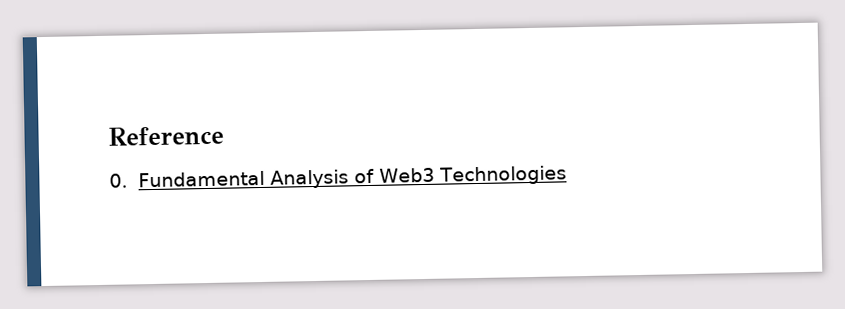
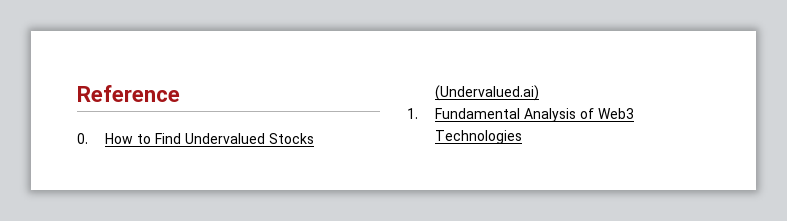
(128, 180) none -> [104,133,314,144] [434,85,539,101] [407,108,418,119] How to Find Undervalued Stocks (Undervalued.ai) // 1.

